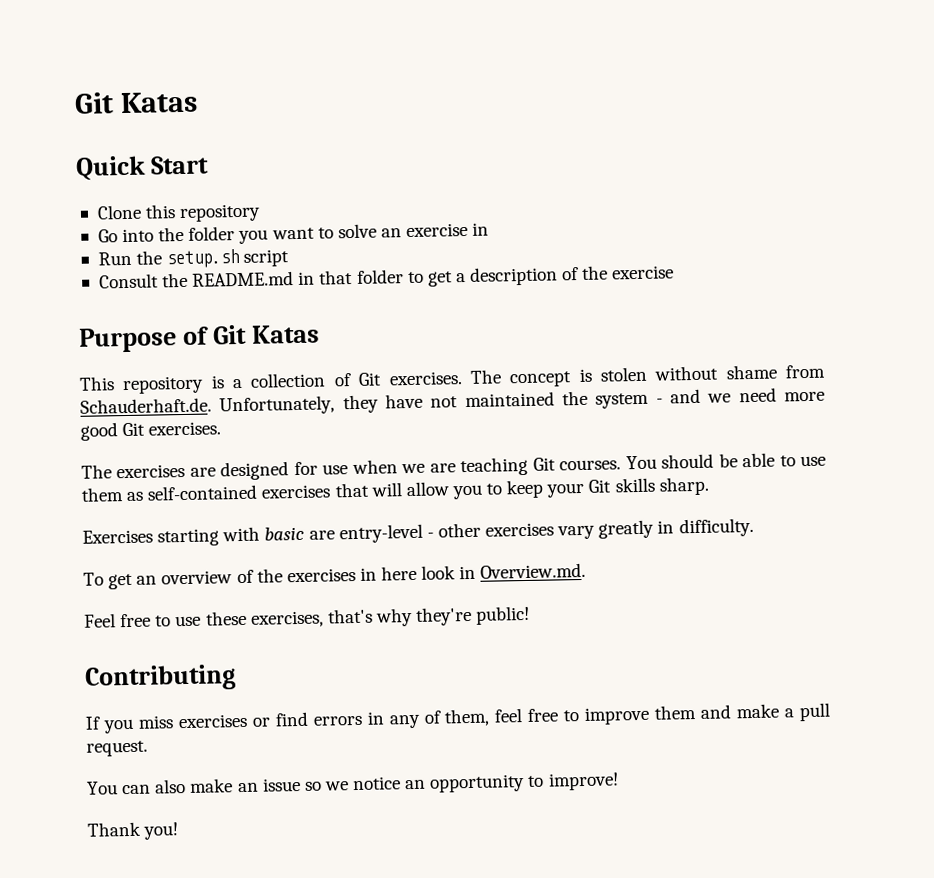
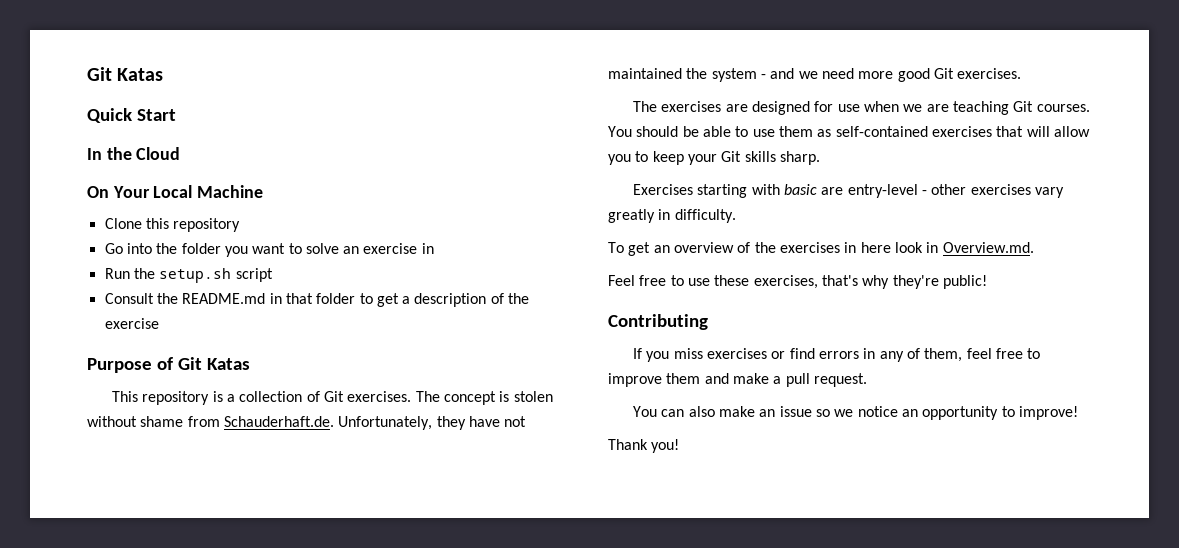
(209, 165) none -> [87,147,181,160] [87,185,264,198] // In the Cloud // On Your Local Machine

